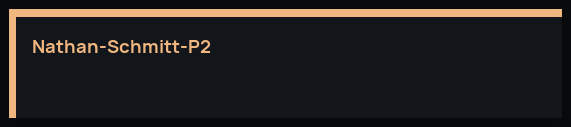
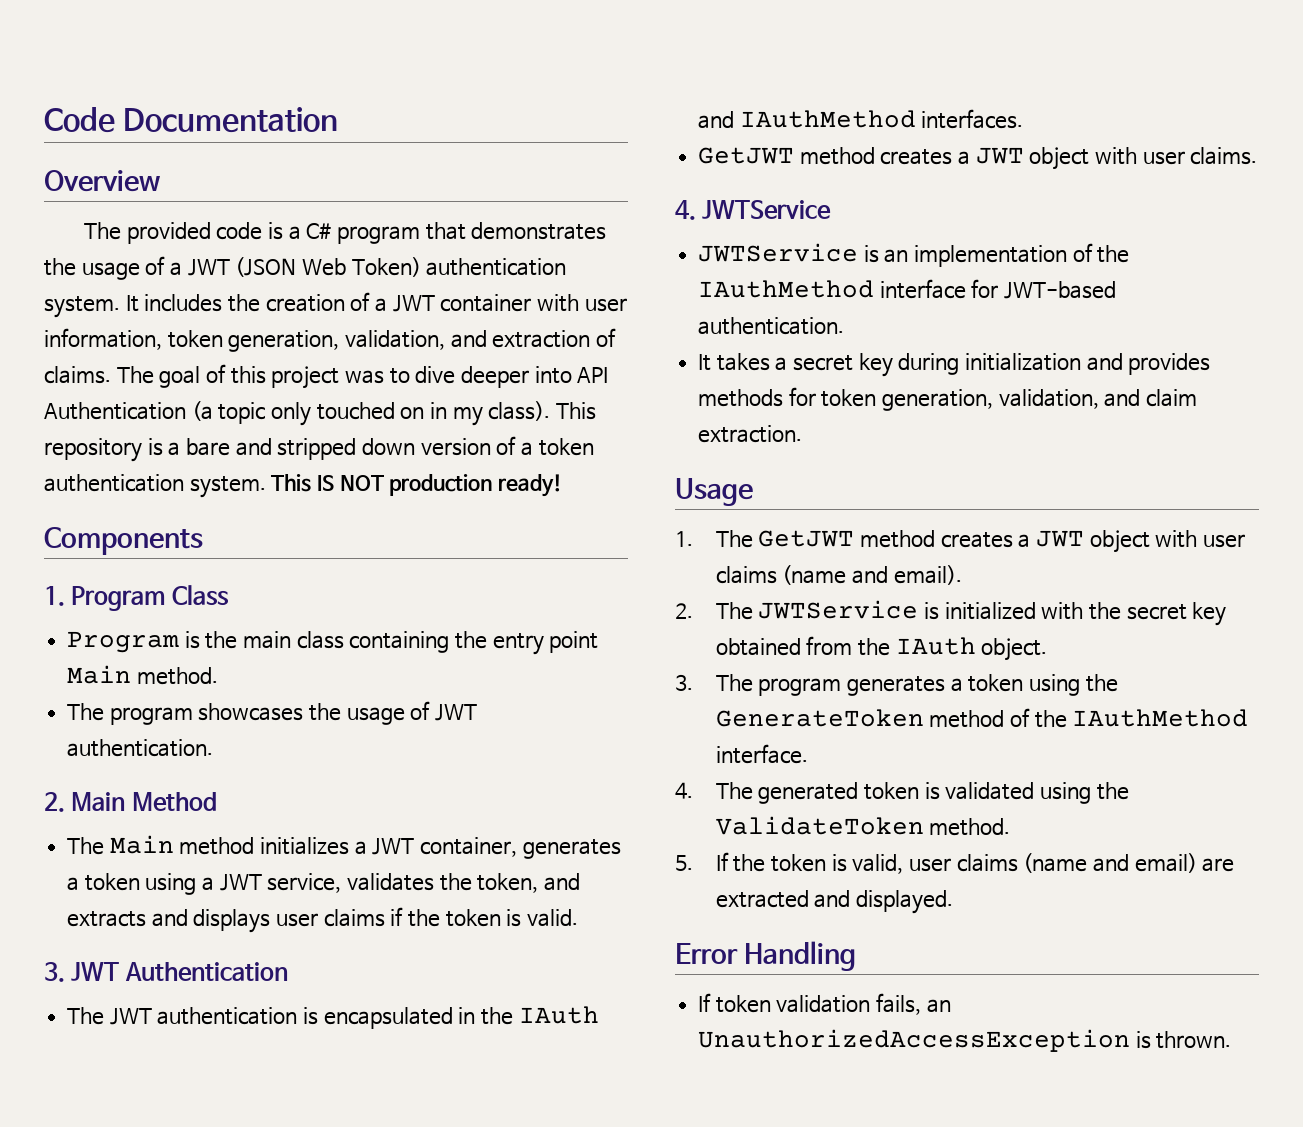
[32,40,211,53] Nathan-Schmitt-P2 -> [44,107,338,133] [44,170,160,192] [83,222,607,244] [44,256,567,280] [44,292,627,318] [44,328,616,352] [44,364,609,389] [44,401,596,426] [44,436,594,462] [44,474,562,498] [44,527,203,555] [44,585,229,611] [67,631,599,655] [67,665,218,685] [67,701,478,725] [67,739,214,757] [44,792,217,812] [67,835,621,859] [67,873,581,895] [67,907,579,933] [44,962,288,982] [67,1006,599,1029] [698,109,1024,129] [698,147,1258,170] [675,200,832,220] [698,243,1130,267] [698,279,1117,299] [698,317,845,335] [698,353,1211,377] [698,387,1198,411] [698,425,803,443] [675,478,753,506] [675,530,1245,553] [715,565,962,585] [675,600,1227,626] [715,636,1048,661] [675,674,1118,696] [715,708,1249,728] [715,744,808,764] [675,782,1129,804] [715,816,1011,836] [675,852,1235,874] [715,890,953,914] [675,941,857,971] [698,993,951,1015] [698,1029,1232,1052] Code Documentation // Overview // The provided code is a C# program that demonstrates the usage of a JWT (JSON Web Token) authentication system. It includes the creation of a JWT container with user information, token generation, validation, and extraction of claims. The goal of this project was to dive deeper into API Authentication (a topic only touched on in my class). This repository is a bare and stripped down version of a token authentication system. This IS NOT production ready! // Components // 1. Program Class // Program is the main class containing the entry point Main method. // The program showcases the usage of JWT authentication. // 2. Main Method // The Main method initializes a JWT container, generates a token using a JWT service, validates the token, and extracts and displays user claims if the token is valid. // 3. JWT Authentication // The JWT authentication is encapsulated in the IAuth and IAuthMethod interfaces. // GetJWT method creates a JWT object with user claims. // 4. JWTService // JWTService is an implementation of the IAuthMethod interface for JWT-based authentication. // It takes a secret key during initialization and provides methods for token generation, validation, and claim extraction. // Usage // 1. The GetJWT method creates a JWT object with user claims (name and email). // 2. The JWTService is initialized with the secret key obtained from the IAuth object. // 3. The program generates a token using the GenerateToken method of the IAuthMethod interface. // 4. The generated token is validated using the ValidateToken method. // 5. If the token is valid, user claims (name and email) are extracted and displayed. // Error Handling // If token validation fails, an UnauthorizedAccessException is thrown.

